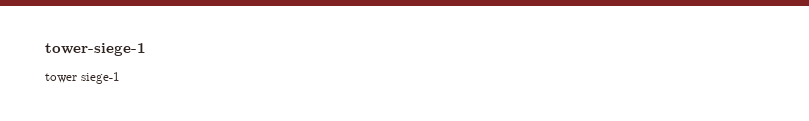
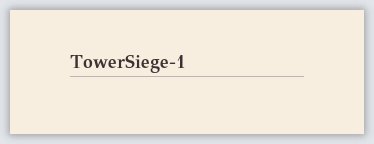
[45,43,146,56] [45,72,120,84] tower-siege-1 // tower siege-1 -> [70,54,186,73] TowerSiege-1

